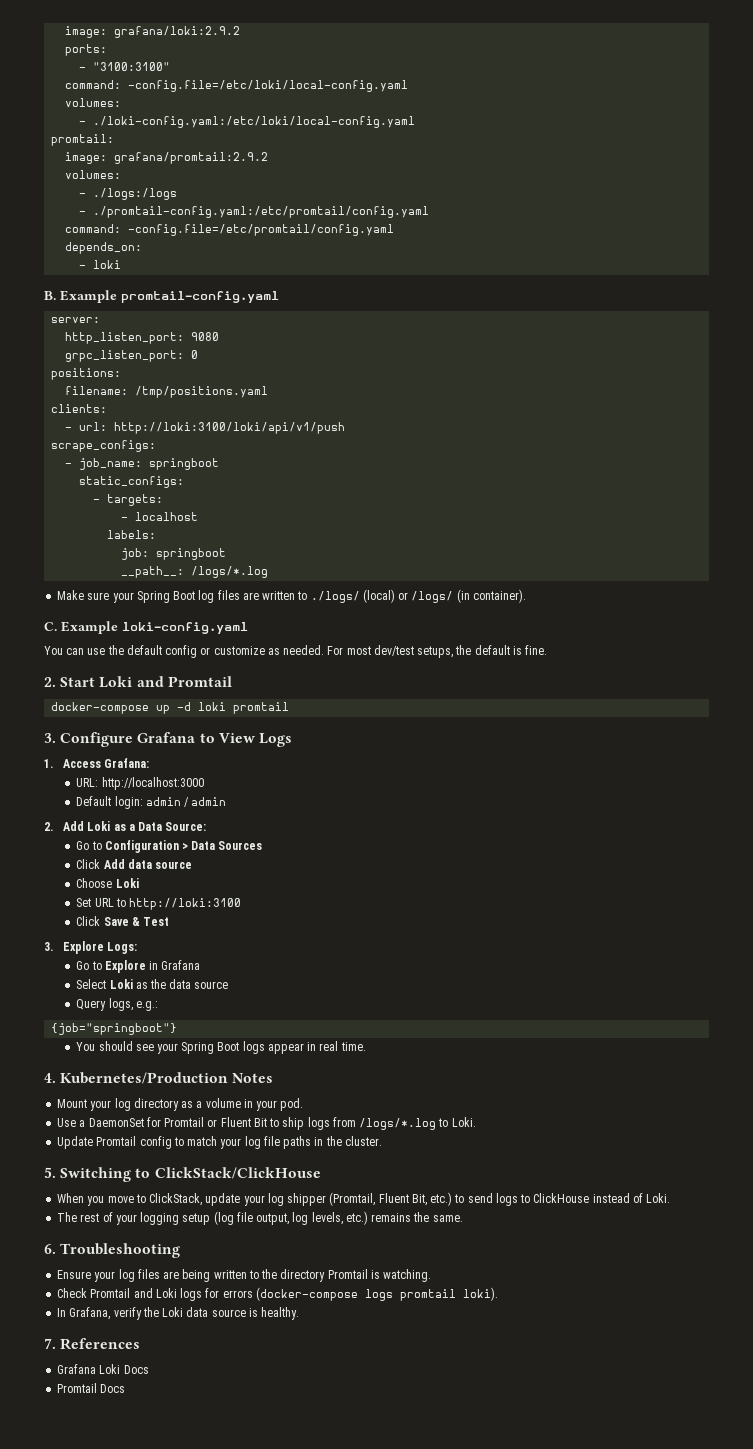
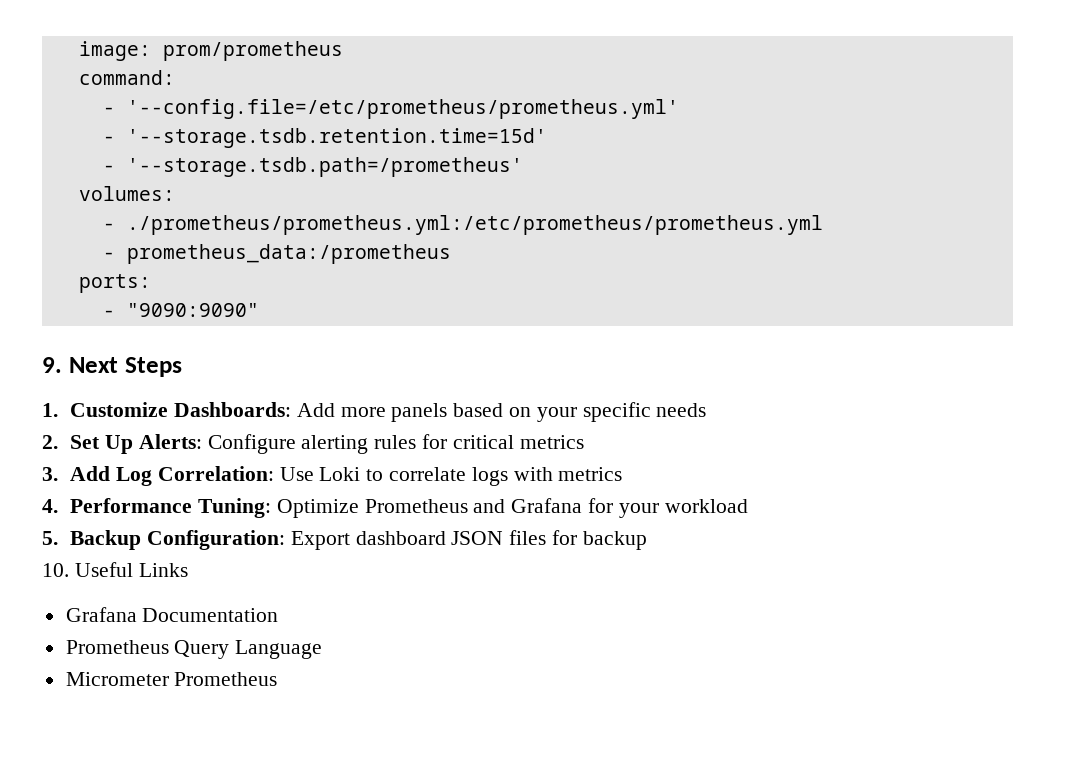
[65,26,241,38] [65,44,108,56] [79,62,171,71] [65,80,409,92] [65,98,122,107] [79,116,416,128] [51,134,115,146] [65,152,269,164] [65,170,122,179] [79,188,178,200] [79,206,430,218] [65,224,395,236] [65,242,143,254] [79,260,122,269] [44,290,279,303] [51,317,101,323] [65,332,220,344] [65,350,199,362] [51,368,122,380] [65,386,269,398] [51,404,108,413] [65,422,346,434] [51,440,157,452] [65,458,220,470] [79,476,185,488] [93,494,164,506] [121,512,199,521] [107,530,157,539] [121,548,227,560] [121,566,269,578] [57,589,526,603] [44,621,248,634] [44,645,548,658] [44,676,232,688] [51,702,290,714] [44,732,292,747] [44,758,150,768] [76,777,204,790] [76,796,227,809] [44,821,207,831] [76,840,263,853] [76,859,192,869] [76,878,139,888] [76,898,241,910] [76,916,169,926] [44,941,138,954] [76,960,201,973] [76,979,229,989] [76,998,158,1011] [51,1023,178,1035] [76,1041,366,1054] [44,1072,274,1084] [57,1098,304,1111] [57,1117,476,1130] [57,1136,382,1149] [44,1167,321,1182] [57,1192,671,1206] [57,1211,463,1225] [44,1243,181,1258] [57,1269,432,1282] [57,1287,498,1301] [57,1307,300,1320] [44,1338,141,1350] [57,1364,149,1374] [57,1383,126,1393] image: grafana/loki:2.9.2 // ports: // - "3100:3100" // command: -config.file=/etc/loki/local-config.yaml // volumes: // - ./loki-config.yaml:/etc/loki/local-config.yaml // promtail: // image: grafana/promtail:2.9.2 // volumes: // - ./logs:/logs // - ./promtail-config.yaml:/etc/promtail/config.yaml // command: -config.file=/etc/promtail/config.yaml // depends_on: // - loki // B. Example promtail-config.yaml // server: // http_listen_port: 9080 // grpc_listen_port: 0 // positions: // filename: /tmp/positions.yaml // clients: // - url: http://loki:3100/loki/api/v1/push // scrape_configs: // - job_name: springboot // static_configs: // - targets: // - localhost // labels: // job: springboot // __path__: /logs/*.log // Make sure your Spring Boot log files are written to ./logs/ (local) or /logs/ (in container). // C. Example loki-config.yaml // You can use the default config or customize as needed. For most dev/test setups, the default is fine. // 2. Start Loki and Promtail // docker-compose up -d loki promtail // 3. Configure Grafana to View Logs // 1. Access Grafana: // URL: http://localhost:3000 // Default login: admin / admin // 2. Add Loki as a Data Source: // Go to Configuration > Data Sources // Click Add data source // Choose Loki // Set URL to http://loki:3100 // Click Save & Test // 3. Explore Logs: // Go to Explore in Grafana // Select Loki as the data source // Query logs, e.g.: // {job="springboot"} // You should see your Spring Boot logs appear in real time. // 4. Kubernetes/Production Notes // Mount your log directory as a volume in your pod. // Use a DaemonSet for Promtail or Fluent Bit to ship logs from /logs/*.log to Loki. // Update Promtail config to match your log file paths in the cluster. // 5. Switching to ClickStack/ClickHouse // When you move to ClickStack, update your log shipper (Promtail, Fluent Bit, etc.) to send logs to ClickHouse instead of Loki. // The rest of your logging setup (log file output, log levels, etc.) remains the same. // 6. Troubleshooting // Ensure your log files are being written to the directory Promtail is watching. // Check Promtail and Loki logs for errors (docker-compose logs promtail loki). // In Grafana, verify the Loki data source is healthy. // 7. References // Grafana Loki Docs // Promtail Docs -> [78,41,343,61] [78,70,175,85] [102,99,679,119] [102,128,547,148] [102,157,523,177] [78,186,175,201] [102,215,823,235] [102,244,451,264] [78,274,151,293] [102,303,259,317] [42,357,182,377] [42,402,707,422] [42,434,584,454] [42,466,623,486] [42,498,748,518] [42,530,647,550] [42,562,188,577] [65,607,279,622] [65,640,323,659] [65,672,278,686] image: prom/prometheus // command: // - '--config.file=/etc/prometheus/prometheus.yml' // - '--storage.tsdb.retention.time=15d' // - '--storage.tsdb.path=/prometheus' // volumes: // - ./prometheus/prometheus.yml:/etc/prometheus/prometheus.yml // - prometheus_data:/prometheus // ports: // - "9090:9090" // 9. Next Steps // 1. Customize Dashboards: Add more panels based on your specific needs // 2. Set Up Alerts: Configure alerting rules for critical metrics // 3. Add Log Correlation: Use Loki to correlate logs with metrics // 4. Performance Tuning: Optimize Prometheus and Grafana for your workload // 5. Backup Configuration: Export dashboard JSON files for backup // 10. Useful Links // Grafana Documentation // Prometheus Query Language // Micrometer Prometheus

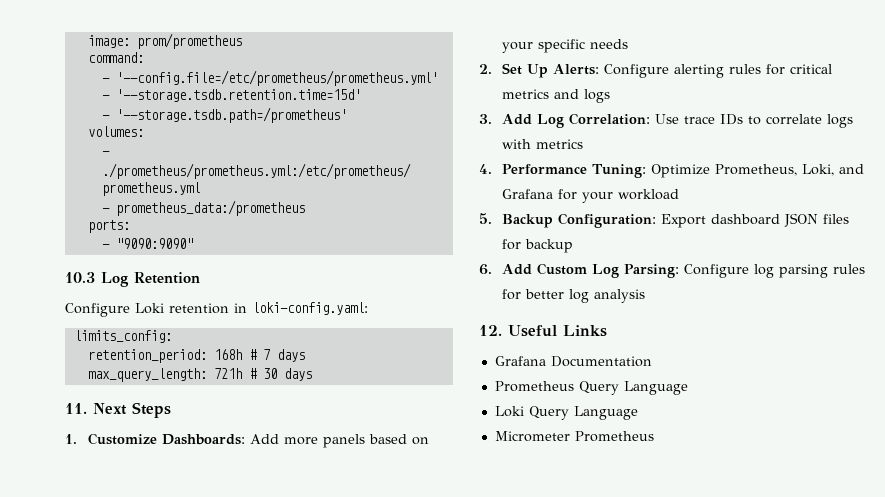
[42,357,62,373] 9. -> [65,272,200,287] [65,302,368,317] [73,330,172,343] [87,349,305,363] [87,368,312,382] [65,403,87,414] 10.3 Log Retention // Configure Loki retention in loki-config.yaml: // limits_config: // retention_period: 168h # 7 days // max_query_length: 721h # 30 days // 11.
(584, 442) none -> [554,89,611,103] and logs
[319,467,361,481] Loki -> [684,114,744,125] trace IDs
[364,499,468,513] Prometheus -> [715,164,835,176] Prometheus, Loki,
[42,563,69,577] 10. -> [479,263,866,278] [502,289,646,303] [479,325,502,336] 6. Add Custom Log Parsing: Configure log parsing rules for better log analysis // 12.
(323, 649) none -> [494,406,638,420] // Loki Query Language

